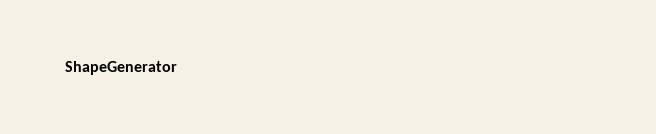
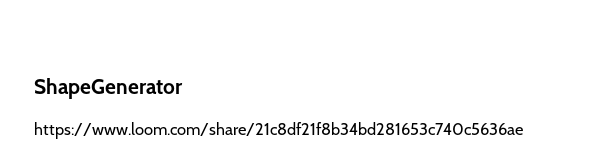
(177, 68) none -> [34,122,523,139] // https://www.loom.com/share/21c8df21f8b34bd281653c740c5636ae

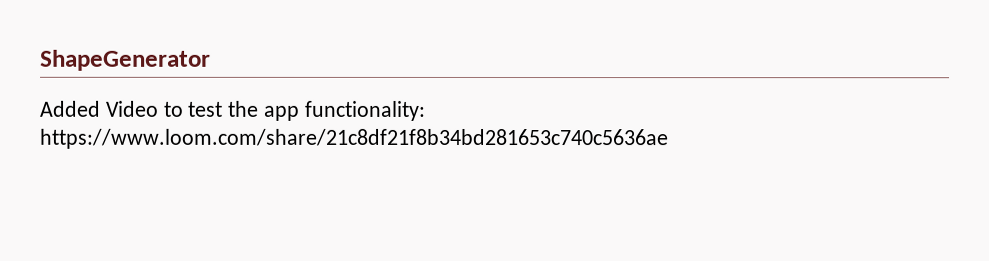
(183, 88) none -> [40,100,426,121] Added Video to test the app functionality:

